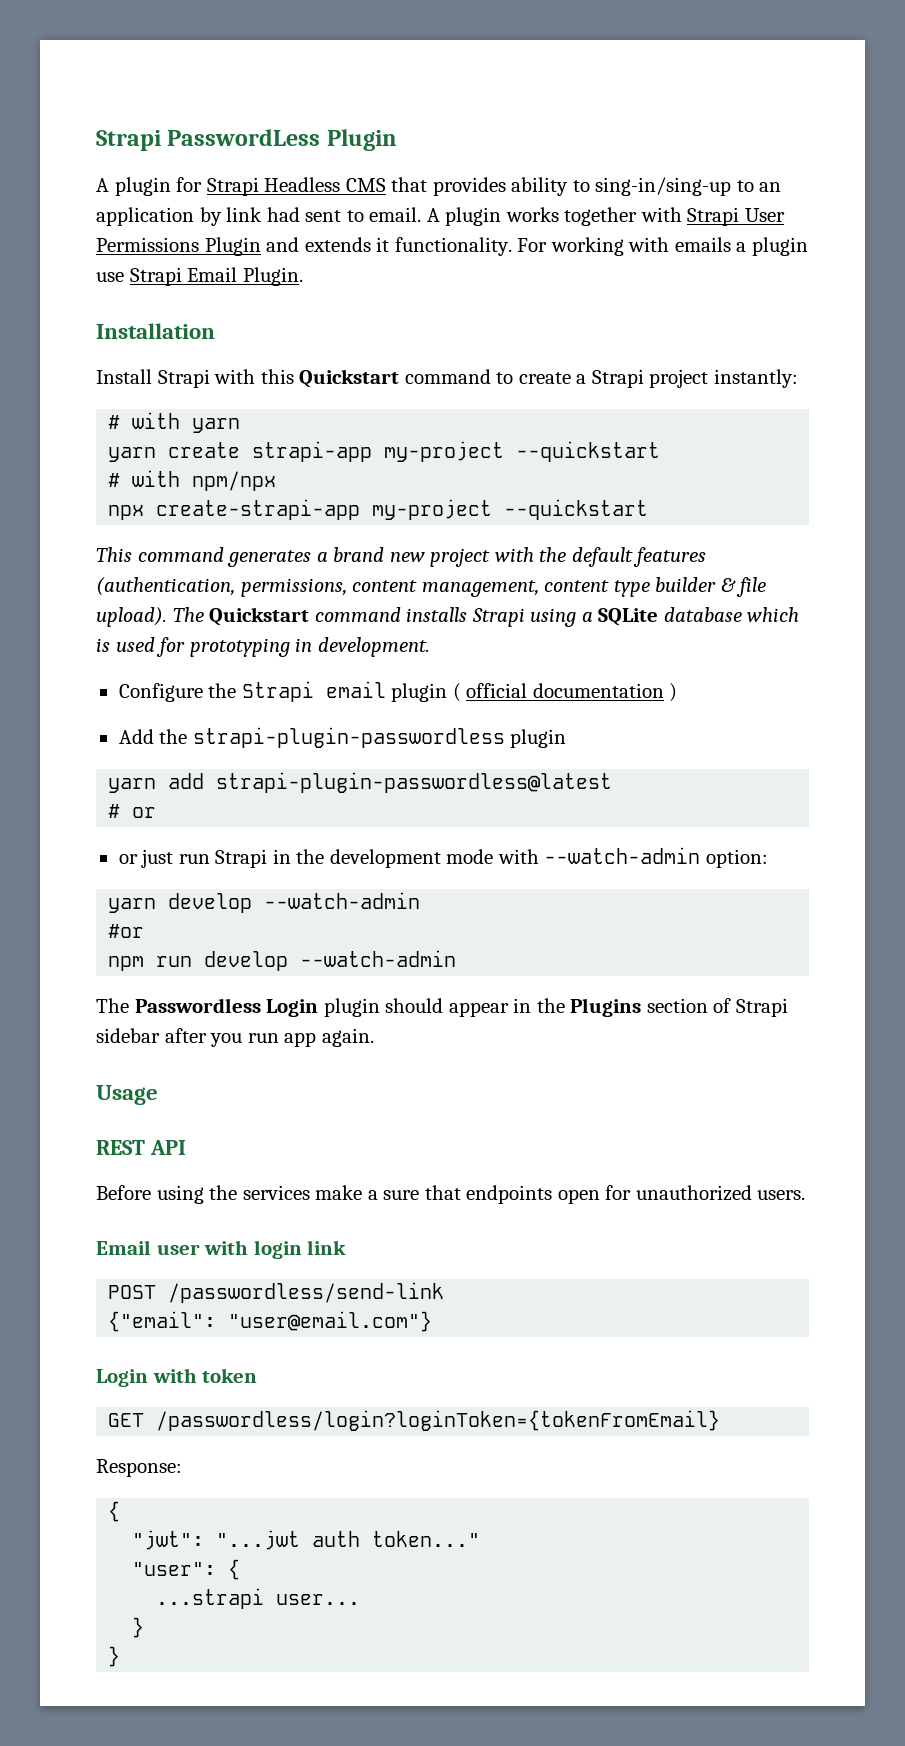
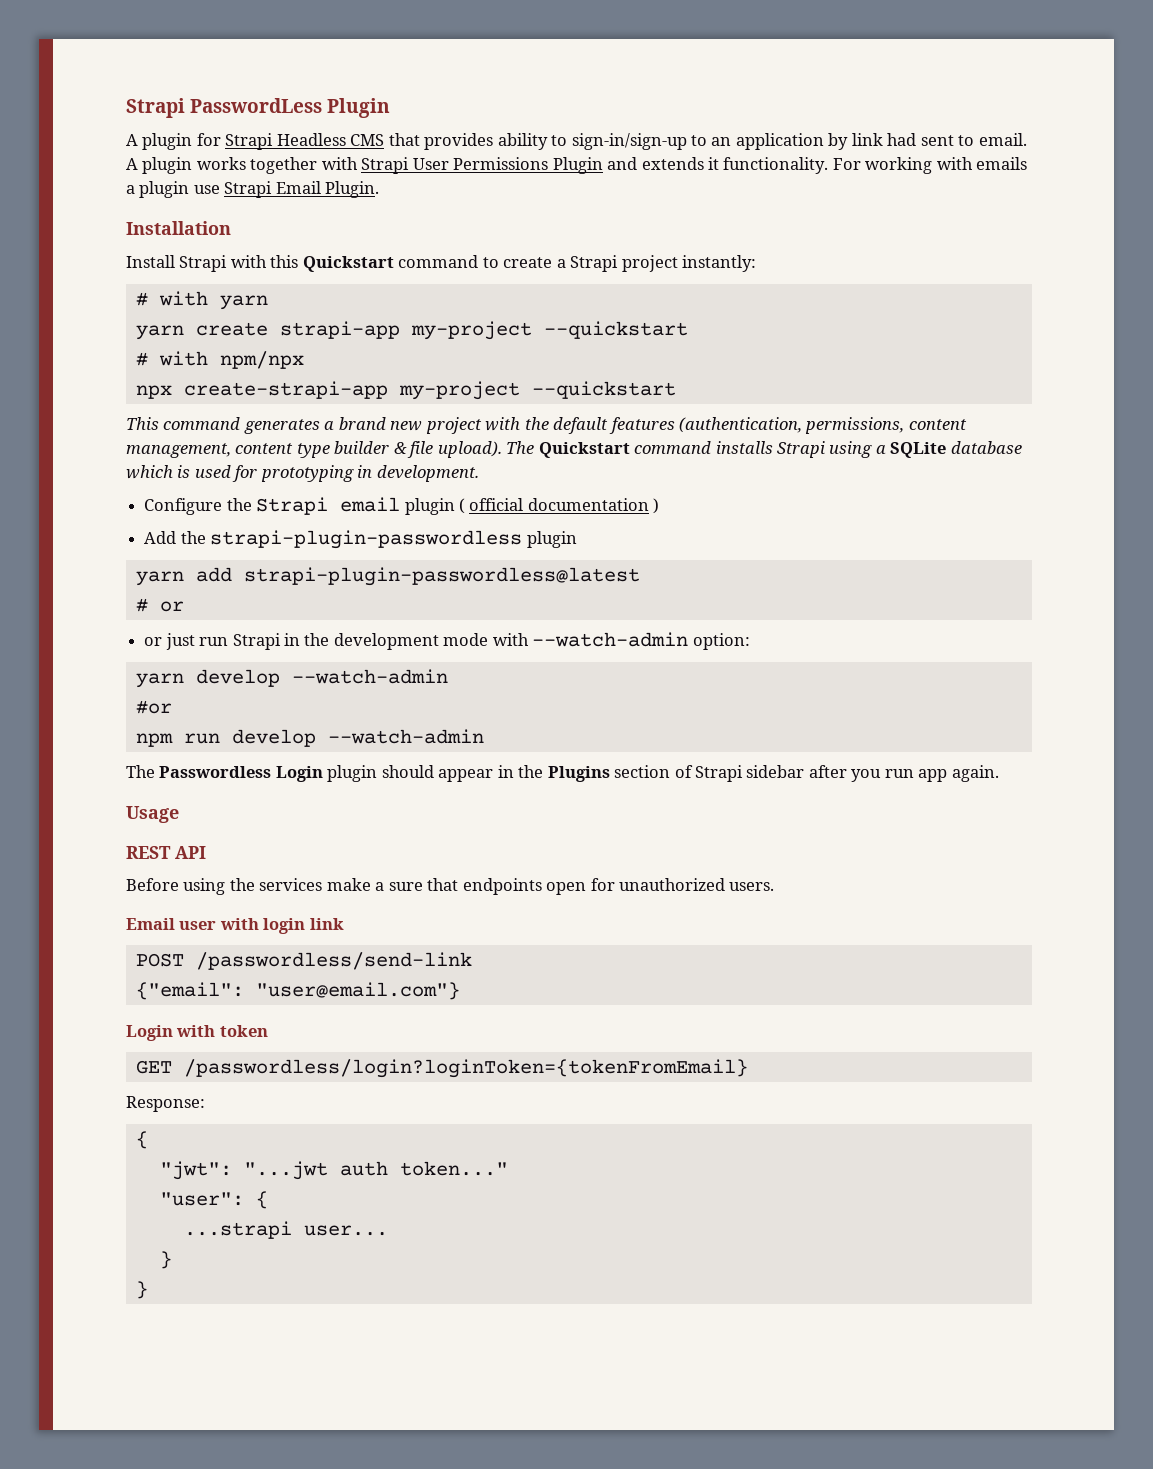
[595,177,732,196] sing-in/sing-up -> [571,133,687,150] sign-in/sign-up

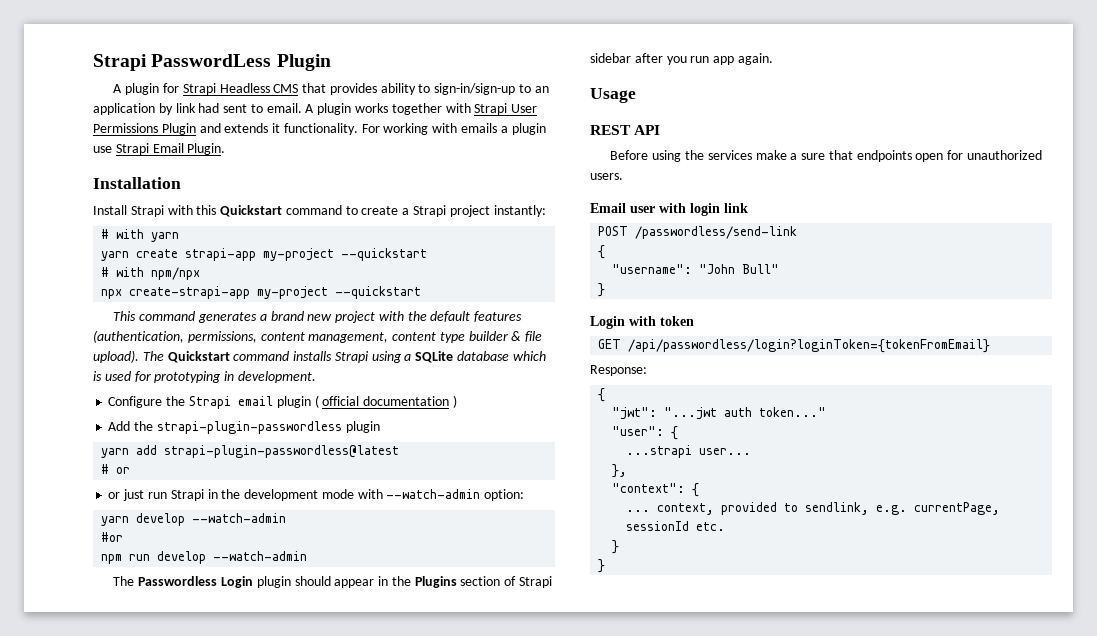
[135,982,460,1000] {"email": "user@email.com"} -> [598,245,606,259] [612,264,780,274] [598,283,606,297] { // "username": "John Bull" // }
[183,1059,748,1078] /passwordless/login?loginToken={tokenFromEmail} -> [628,339,991,353] /api/passwordless/login?loginToken={tokenFromEmail}
(388, 1230) none -> [612,464,628,478] [612,483,700,497] [626,502,1001,515] [626,521,726,531] // }, // "context": { // ... context, provided to sendlink, e.g. currentPage, sessionId etc.

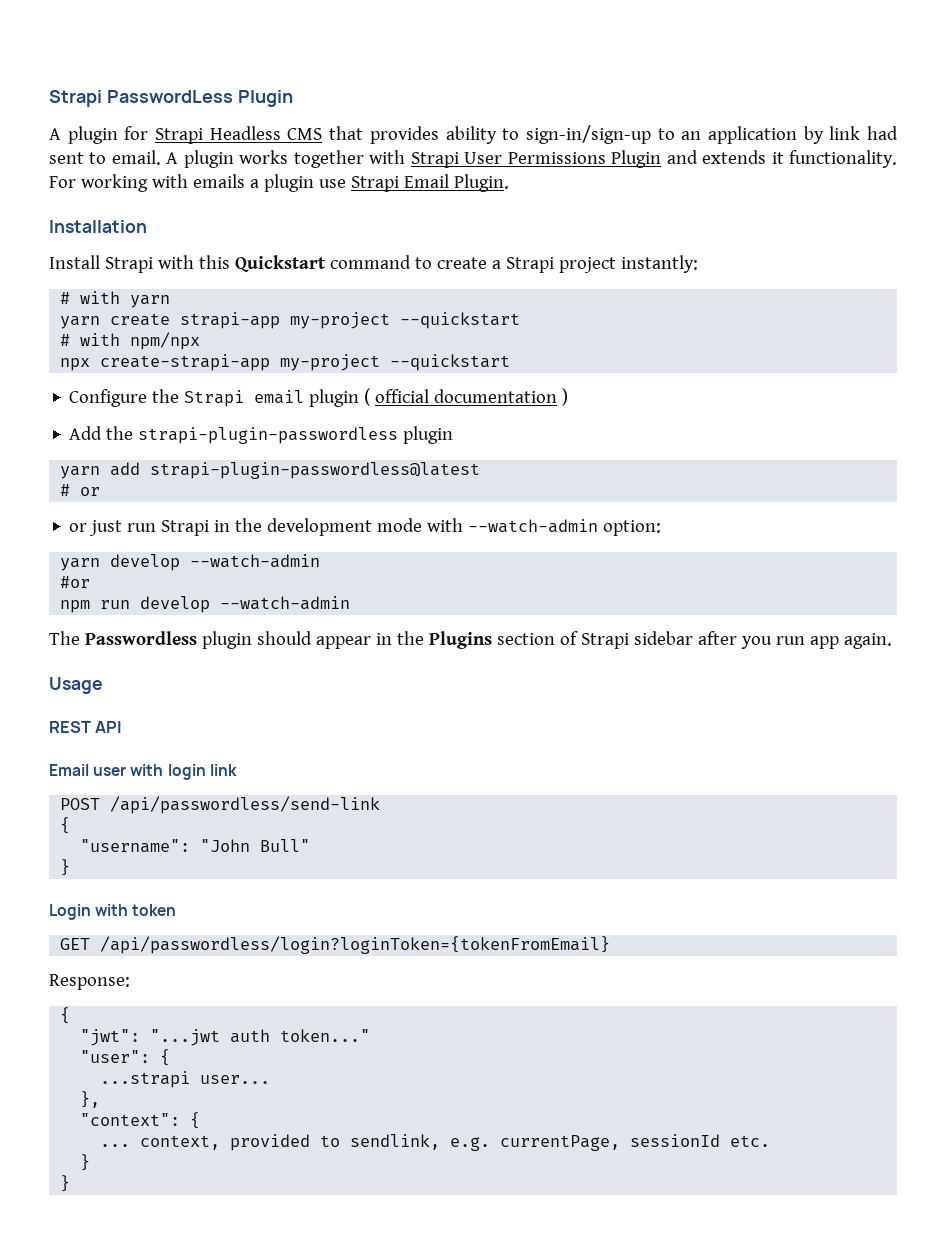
[113,311,523,323] [93,330,543,343] [93,350,546,363] [93,371,316,383] // This command generates a brand new project with the default features (authentication, permissions, content management, content type builder & file upload). The Quickstart command installs Strapi using a SQLite database which is used for prototyping in development. -> (511, 362) none
[220,576,253,588] Login -> (197, 638) none
[610,150,1042,162] [590,173,623,180] // Before using the services make a sure that endpoints open for unauthorized users. -> (123, 727) none
[635,226,798,239] /passwordless/send-link -> [110,796,381,814] /api/passwordless/send-link

